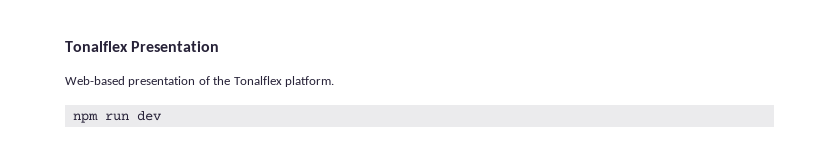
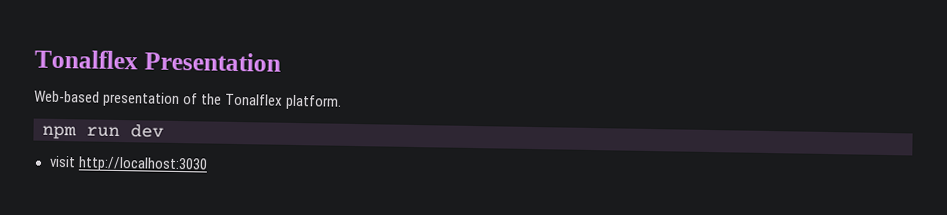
(162, 116) none -> [48,155,208,173] // visit http://localhost:3030

